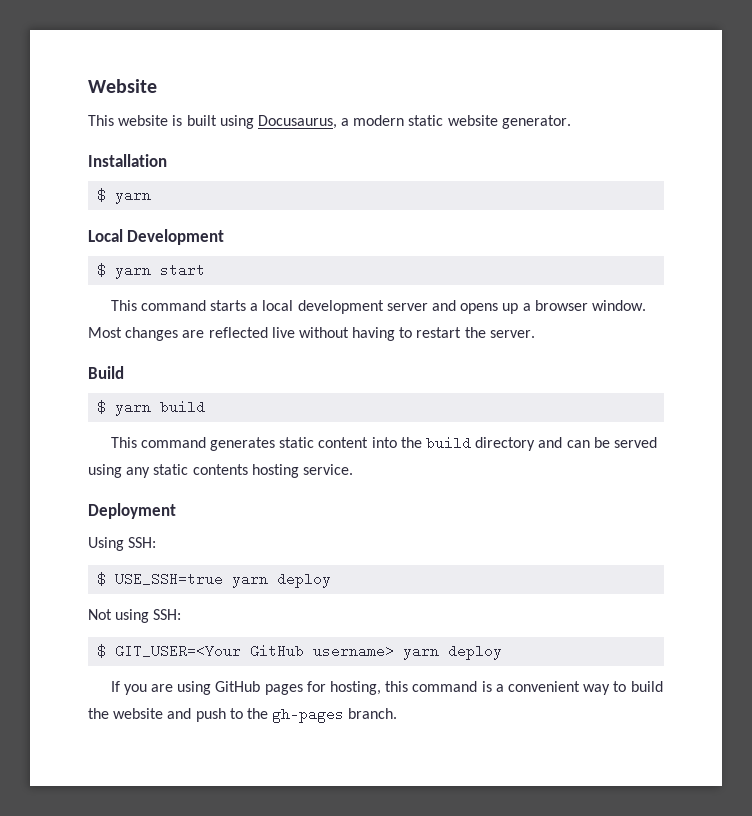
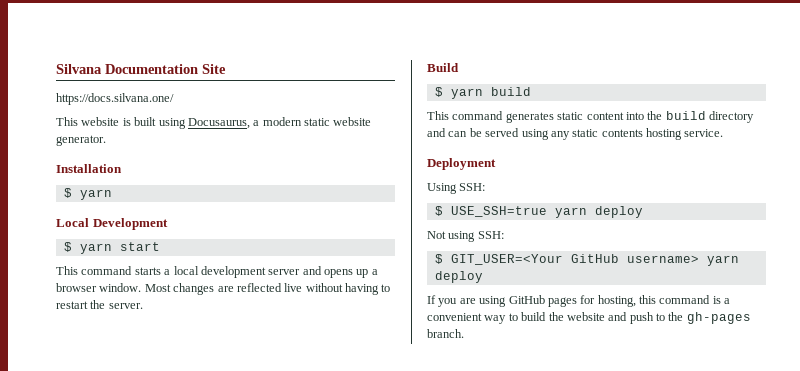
[88,79,157,93] Website -> [56,64,226,74] [56,93,174,105] Silvana Documentation Site // https://docs.silvana.one/

